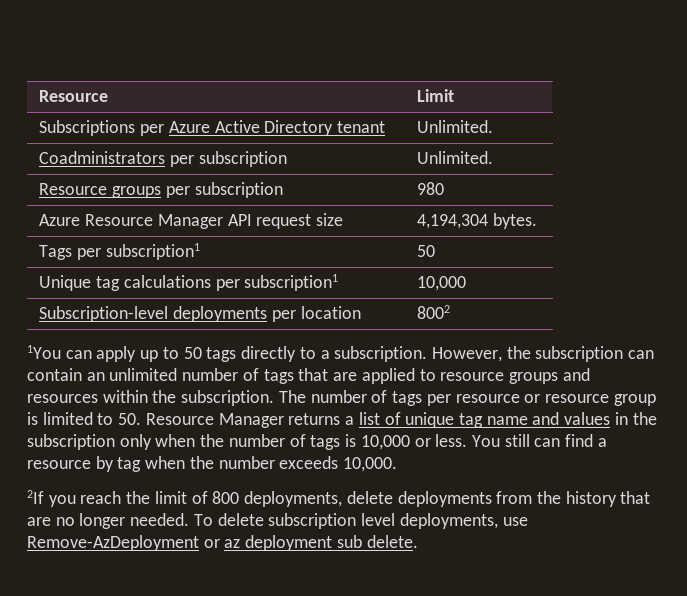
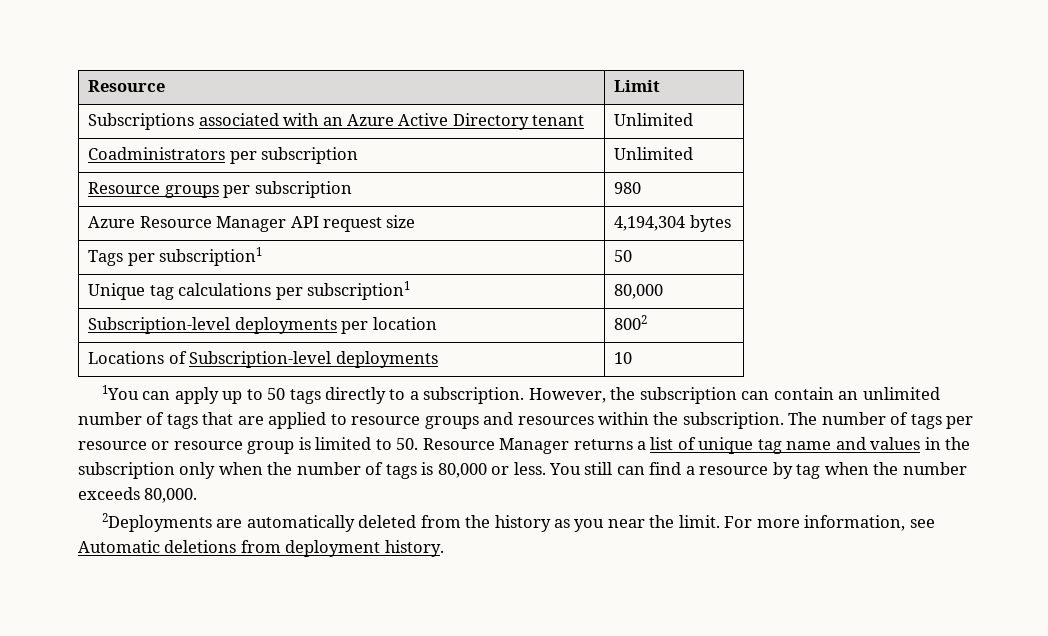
[140,124,165,136] per -> [198,113,343,126] associated with an
[417,120,494,133] Unlimited. -> [614,113,694,126] Unlimited
[417,151,494,164] Unlimited. -> [614,147,694,160] Unlimited
[493,213,538,229] bytes. -> [689,215,731,232] bytes
[417,276,467,291] 10,000 -> [614,284,664,299] 80,000
(451, 312) none -> [88,351,438,368] [614,352,633,364] // Locations of Subscription-level deployments | 10
[360,435,410,450] 10,000 -> [437,463,487,478] 80,000
[343,457,398,472] [27,490,651,507] [27,513,528,529] [27,535,418,551] 10,000. // 2If you reach the limit of 800 deployments, delete deployments from the history that are no longer needed. To delete subscription level deployments, use Remove-AzDeployment or az deployment sub delete. -> [144,488,198,503] [101,513,935,532] [78,540,444,557] 80,000. // 2Deployments are automatically deleted from the history as you near the limit. For more information, see Automatic deletions from deployment history.

